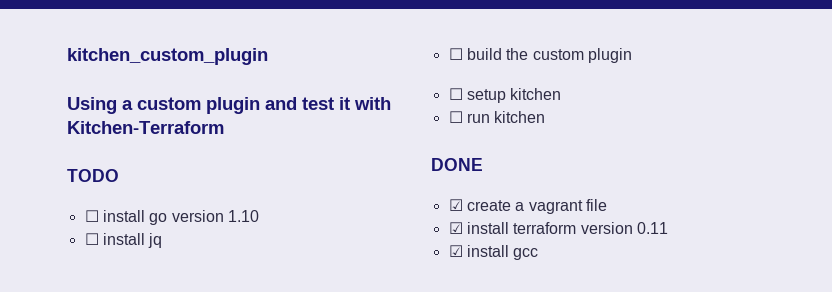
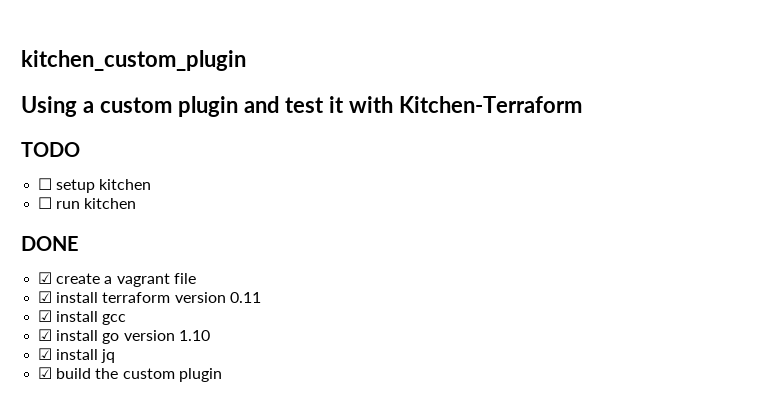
[84,210,259,225] [84,233,163,248] [448,48,632,63] // ☐ install go version 1.10 // ☐ install jq // ☐ build the custom plugin -> (80, 149) none
(539, 254) none -> [38,329,210,344] [38,348,116,363] [38,367,222,382] // ☑ install go version 1.10 // ☑ install jq // ☑ build the custom plugin

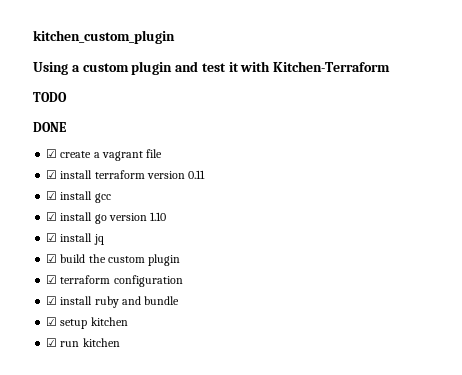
[38,178,152,193] [38,197,137,209] // ☐ setup kitchen // ☐ run kitchen -> (67, 97) none
(222, 375) none -> [46,275,183,287] [46,296,180,308] [46,317,128,329] [46,338,120,347] // ☑ terraform configuration // ☑ install ruby and bundle // ☑ setup kitchen // ☑ run kitchen

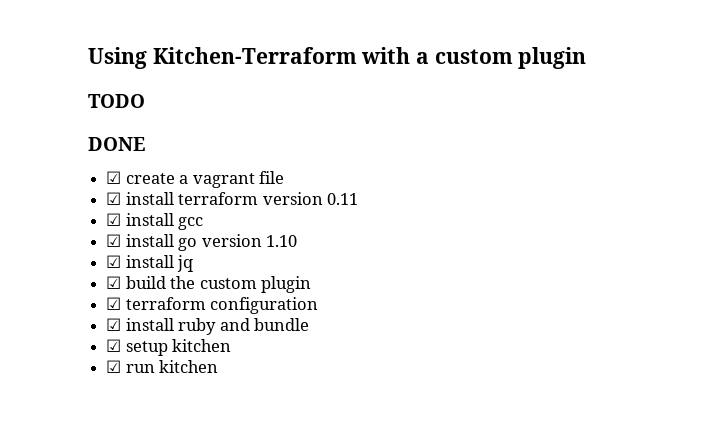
[33,30,175,44] [33,62,68,75] kitchen_custom_plugin // Using -> [88,47,411,69] Using Kitchen-Terraform with
[175,61,391,72] and test it with Kitchen-Terraform -> (587, 58) none

